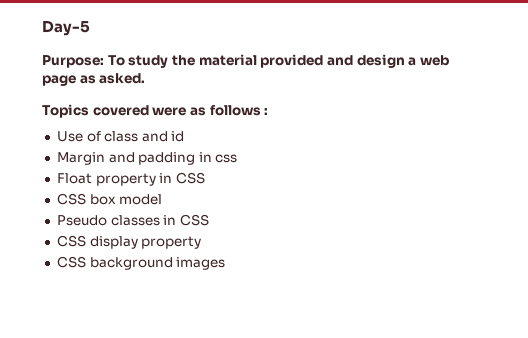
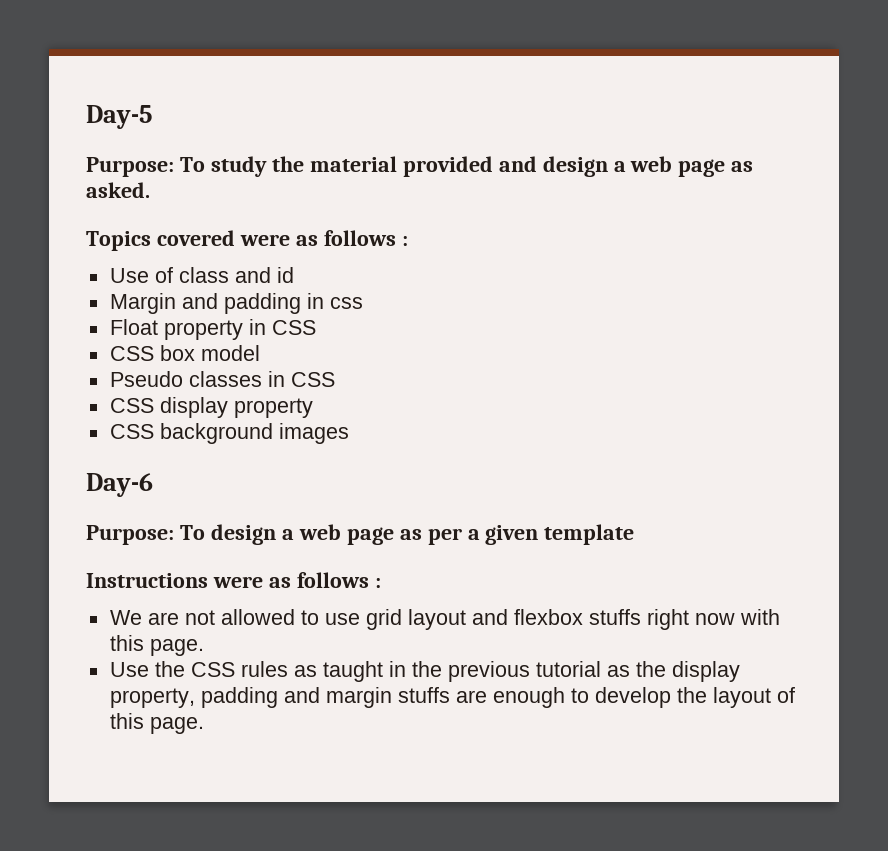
(226, 263) none -> [86,473,153,497] [86,524,635,545] [86,572,381,588] [109,609,780,630] [109,635,204,656] [109,661,740,682] [109,687,795,708] [109,713,204,734] // Day-6 // Purpose: To design a web page as per a given template // Instructions were as follows : // We are not allowed to use grid layout and flexbox stuffs right now with this page. // Use the CSS rules as taught in the previous tutorial as the display property, padding and margin stuffs are enough to develop the layout of this page.

